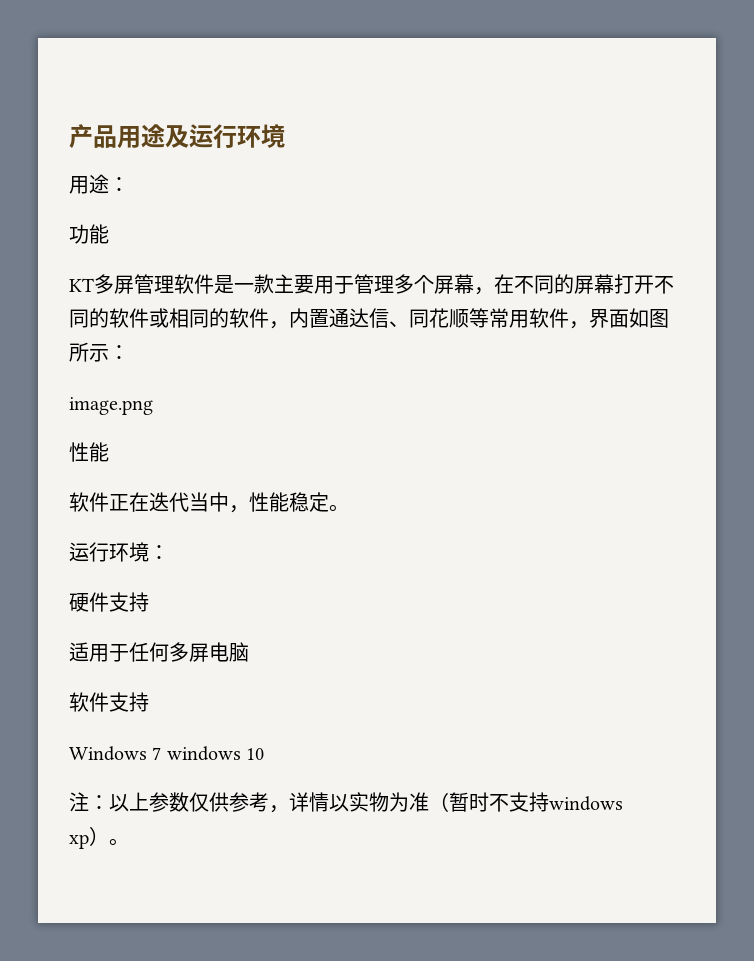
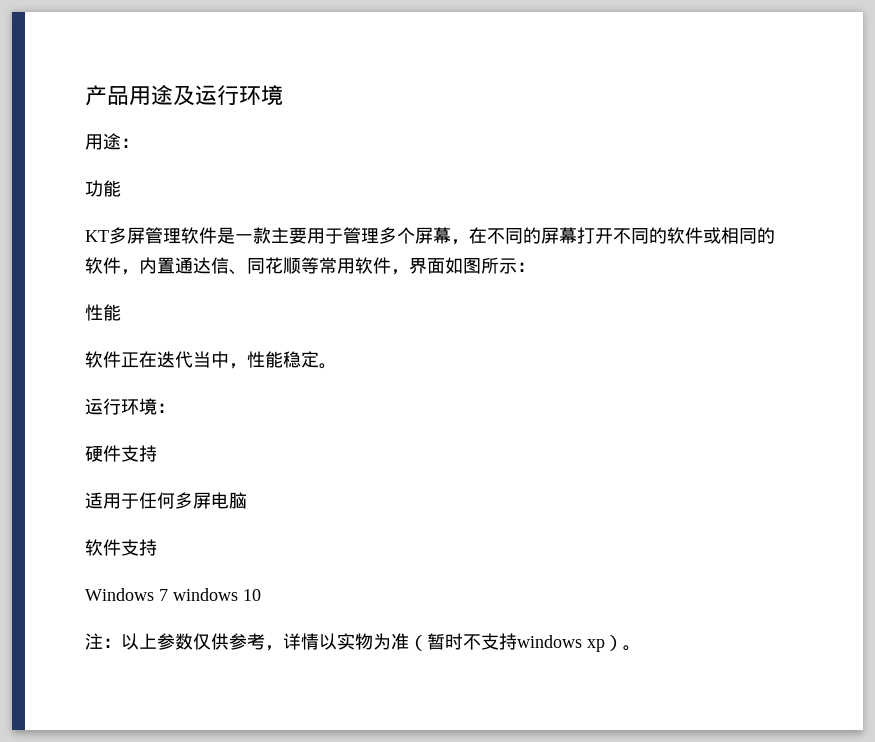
[69,397,153,415] // image.png -> (535, 267) none

